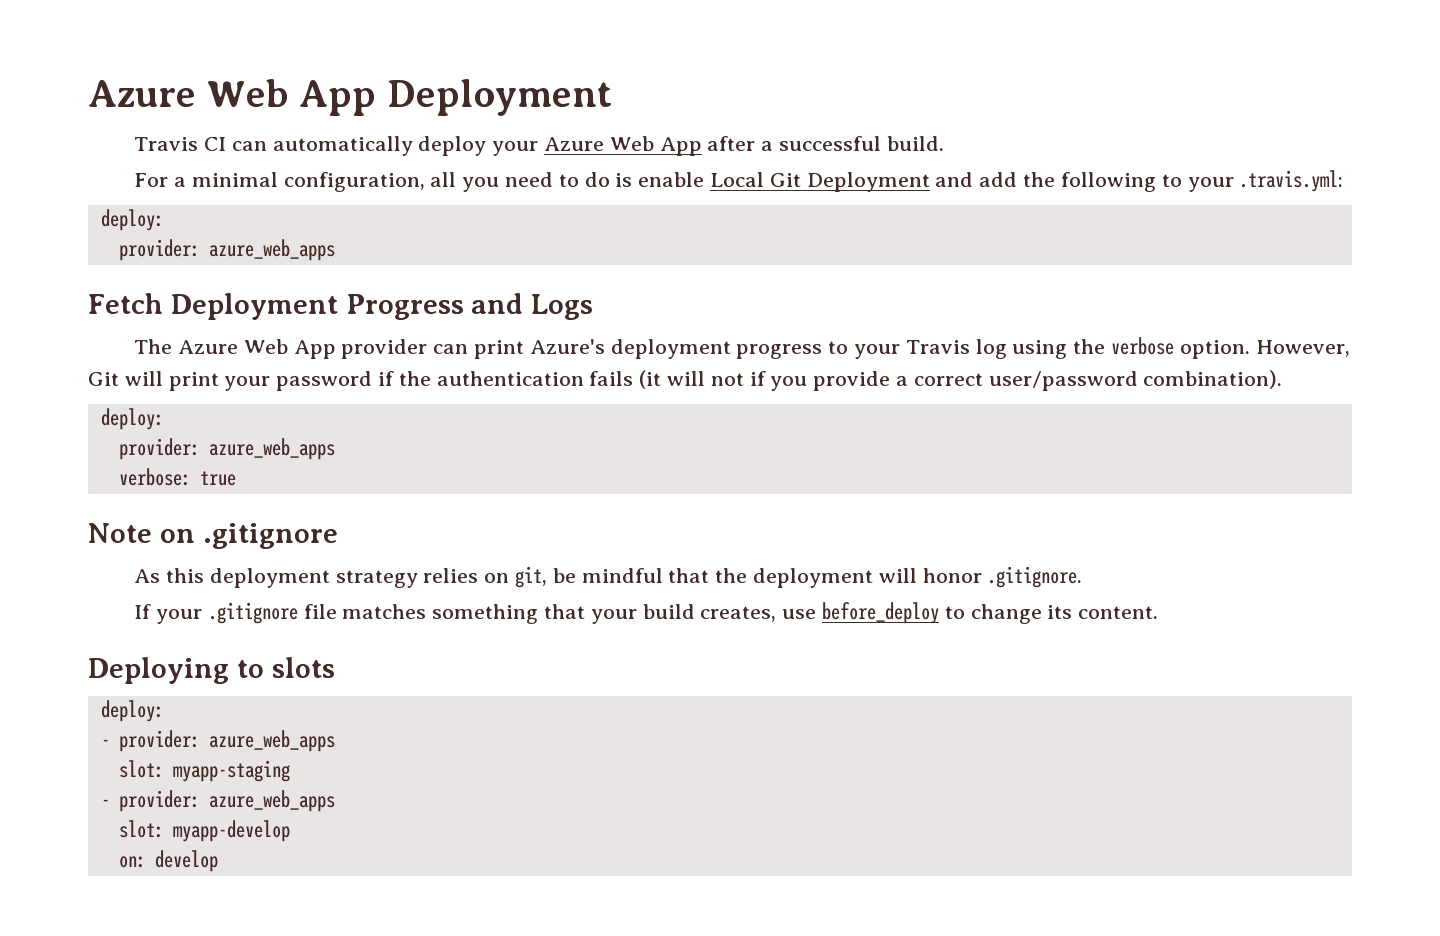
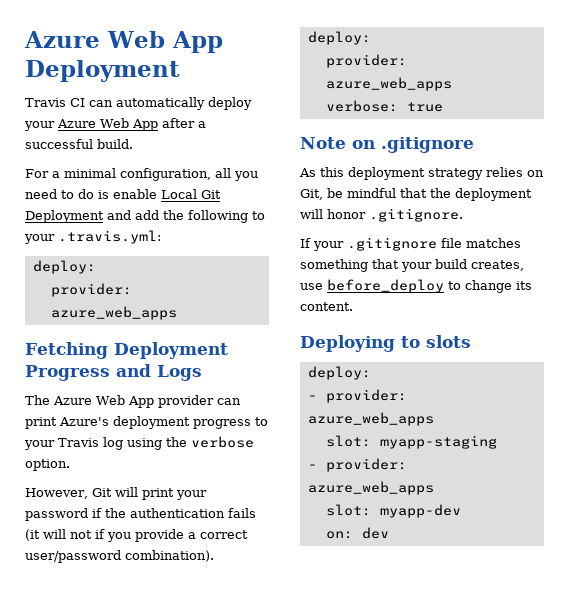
[88,293,163,314] Fetch -> [25,342,108,359] Fetching
(1250, 349) none -> (70, 465) //
[515,566,548,588] git, -> [300,189,323,200] Git,
[172,820,290,842] myapp-develop -> [379,504,461,518] myapp-dev
[154,850,218,872] develop -> [361,527,389,539] dev

